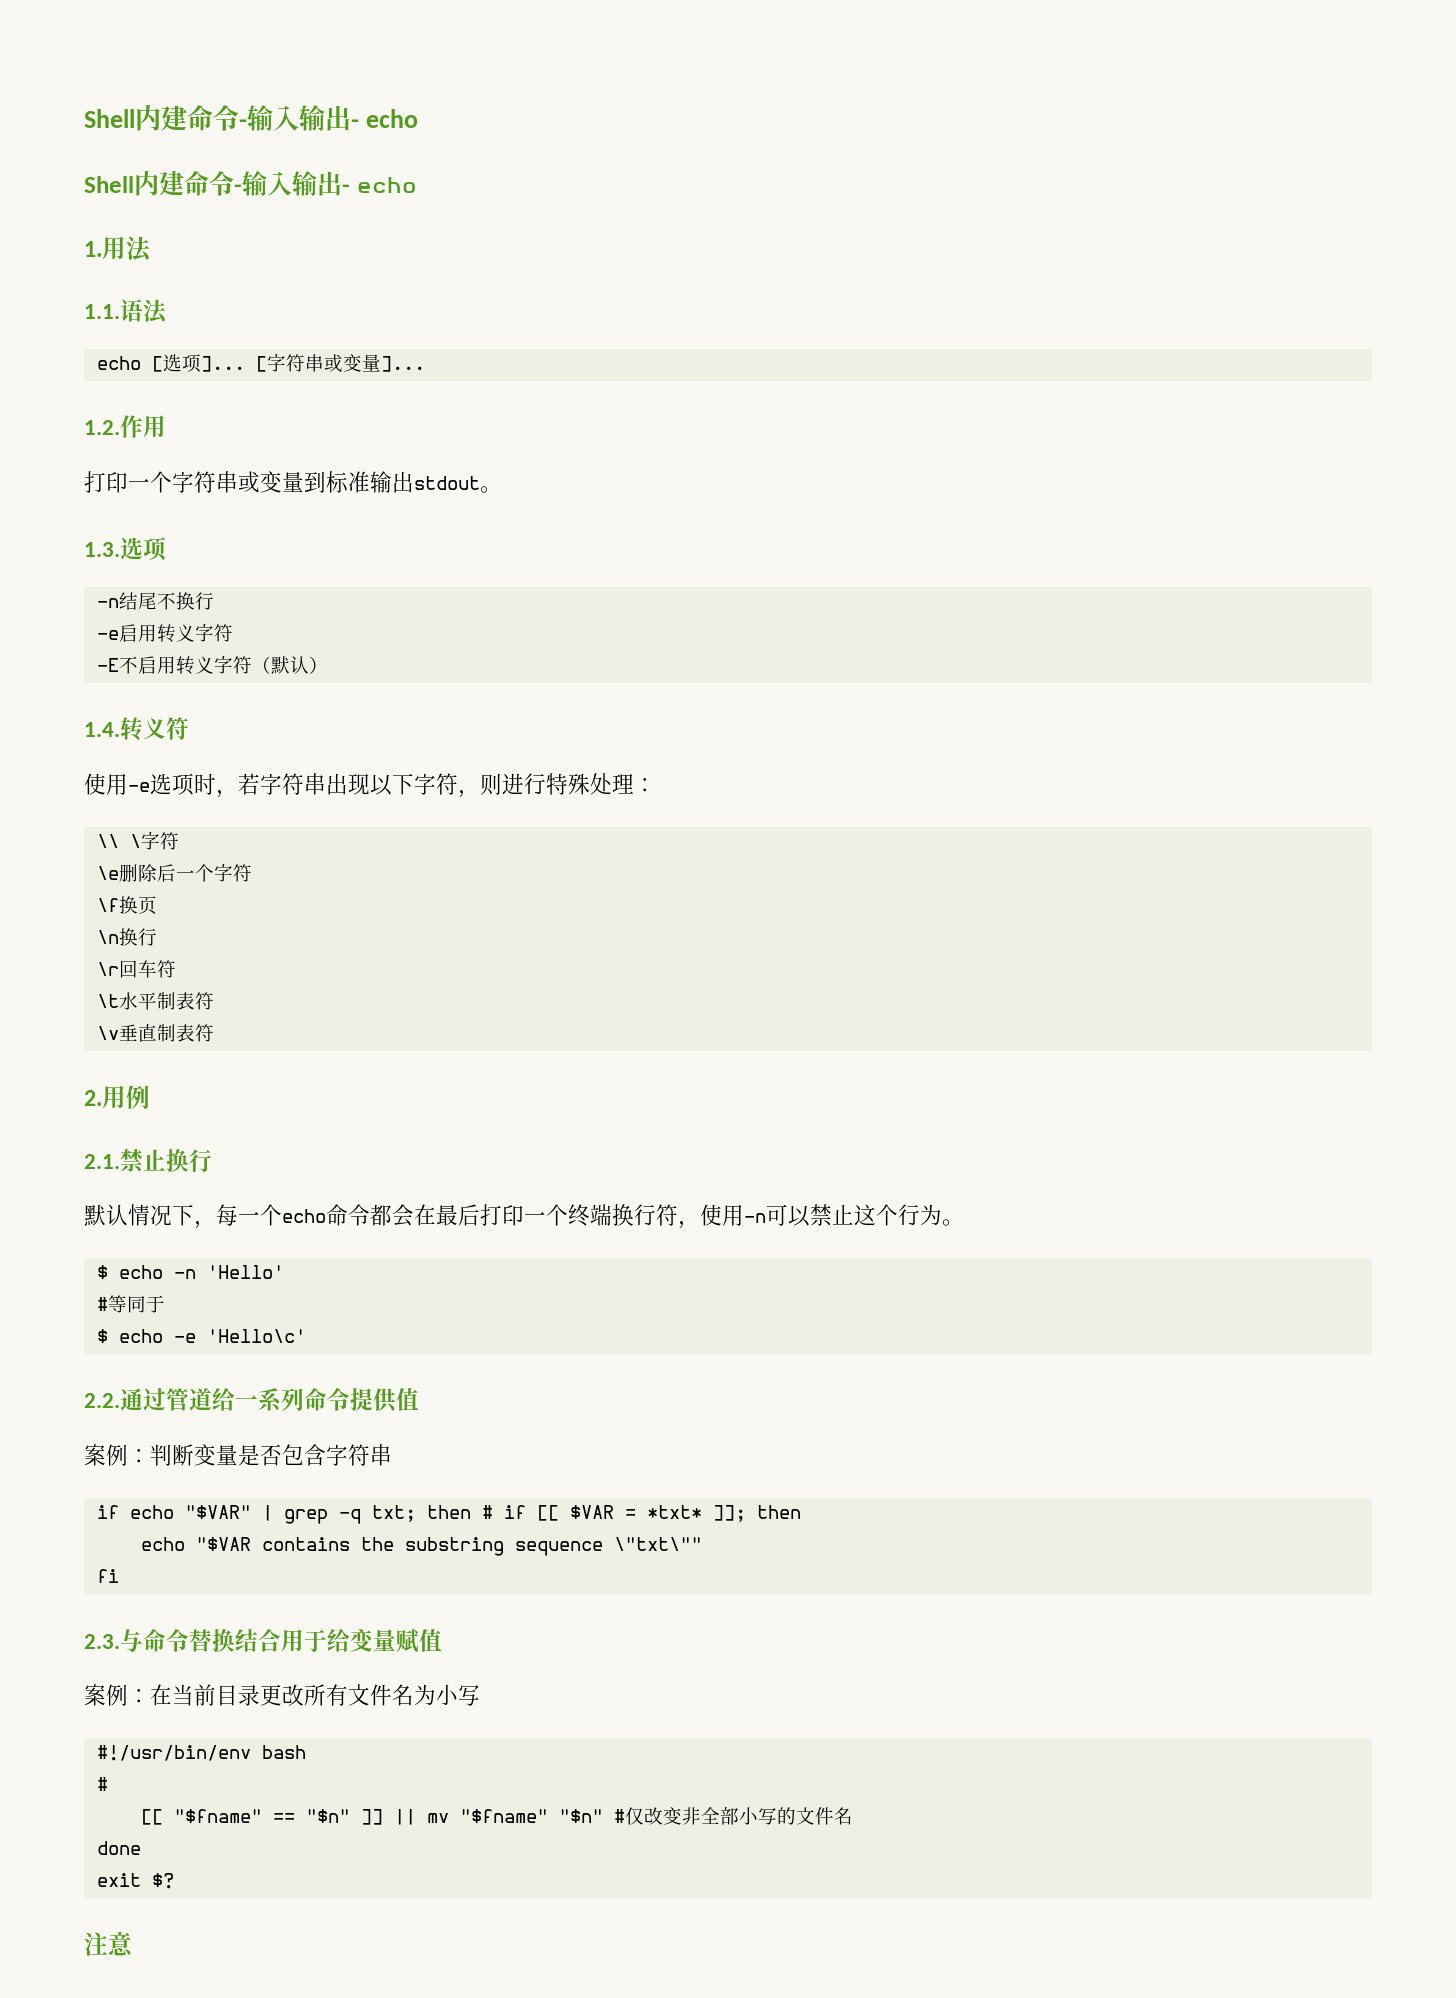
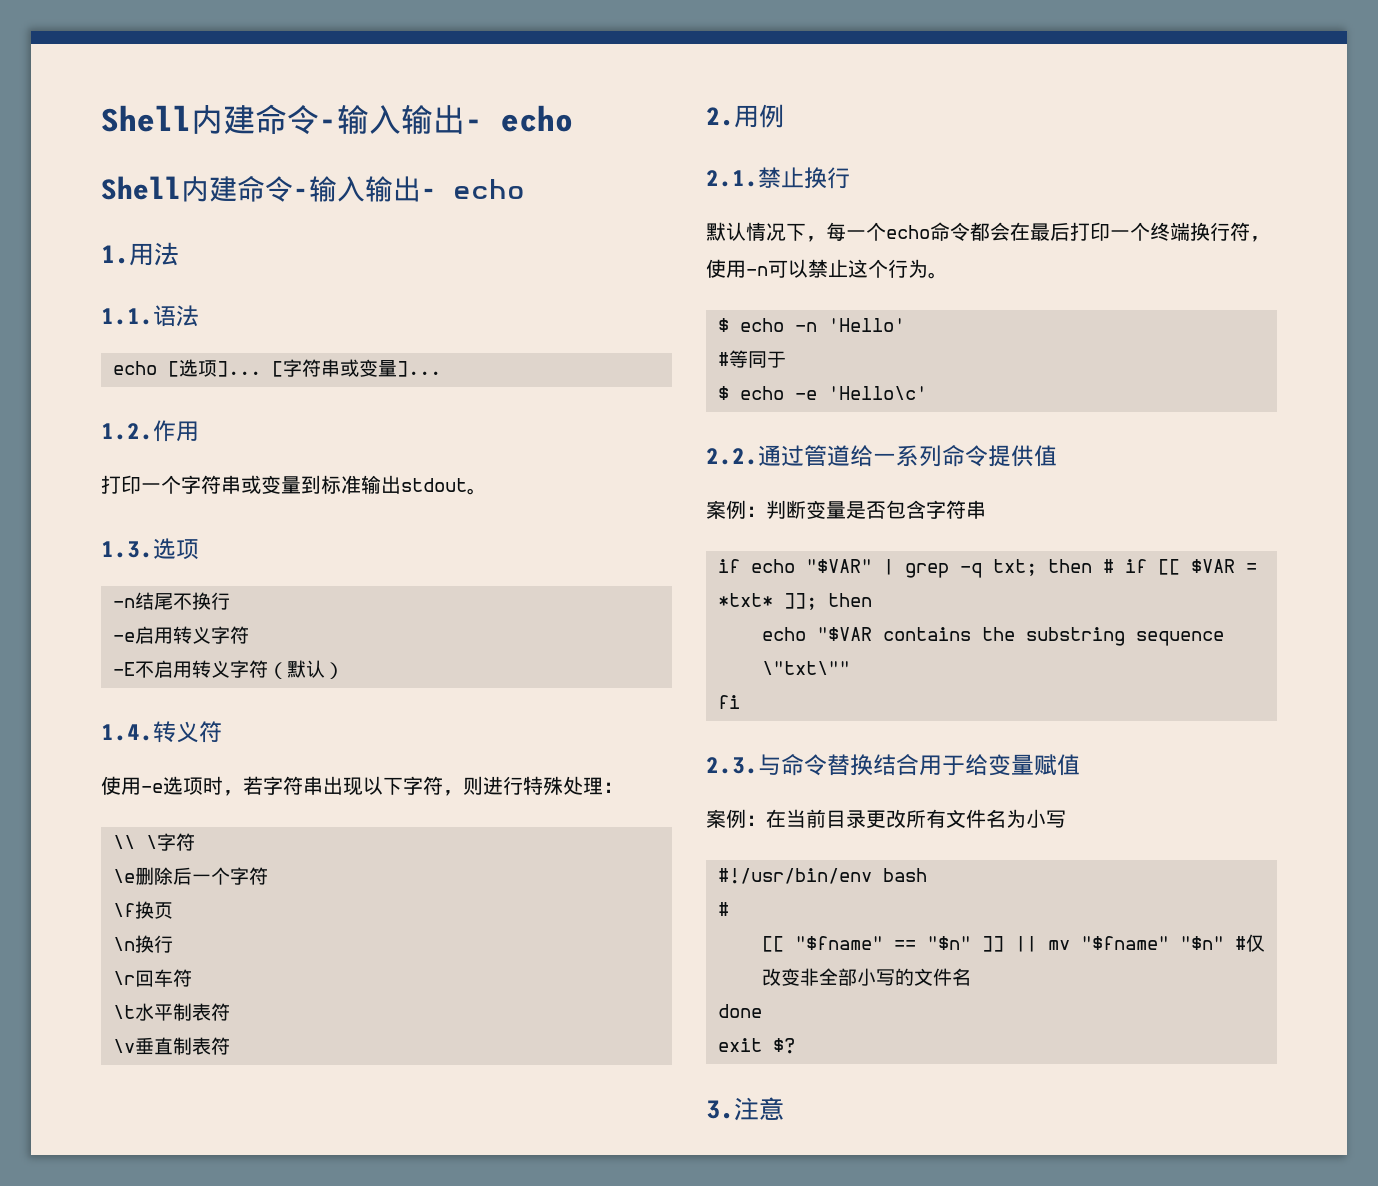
(174, 1881) none -> [706,1100,734,1119] 3.

